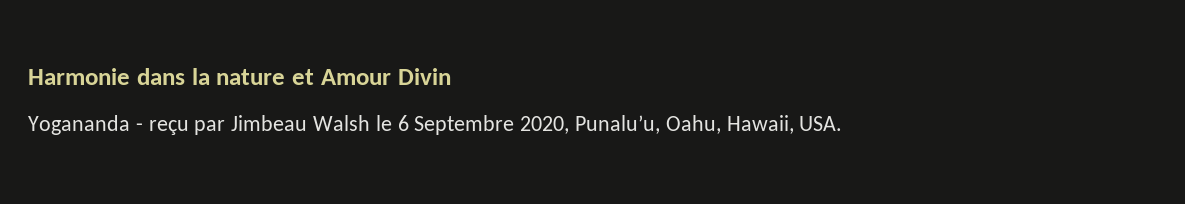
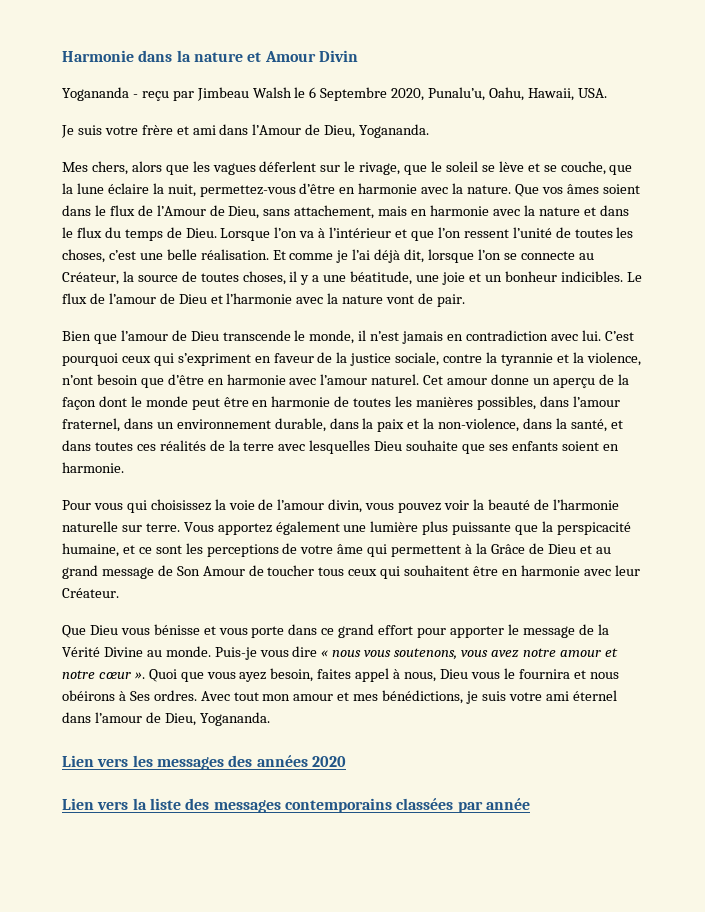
(843, 123) none -> [61,124,430,138] [62,161,633,175] [62,183,640,197] [62,205,629,219] [62,227,634,241] [62,249,594,263] [62,271,642,285] [62,293,465,307] [62,330,634,344] [62,352,641,366] [62,374,629,388] [62,396,620,410] [62,418,623,432] [62,440,619,454] [62,462,124,473] [62,499,619,513] [62,521,631,535] [62,543,611,557] [62,565,640,579] [62,588,119,598] [62,624,609,638] [62,646,618,660] [62,668,619,682] [62,690,617,704] [62,712,270,726] [62,755,346,770] [62,798,530,813] // Je suis votre frère et ami dans l’Amour de Dieu, Yogananda. // Mes chers, alors que les vagues déferlent sur le rivage, que le soleil se lève et se couche, que la lune éclaire la nuit, permettez-vous d’être en harmonie avec la nature. Que vos âmes soient dans le flux de l’Amour de Dieu, sans attachement, mais en harmonie avec la nature et dans le flux du temps de Dieu. Lorsque l’on va à l’intérieur et que l’on ressent l’unité de toutes les choses, c’est une belle réalisation. Et comme je l’ai déjà dit, lorsque l’on se connecte au Créateur, la source de toutes choses, il y a une béatitude, une joie et un bonheur indicibles. Le flux de l’amour de Dieu et l’harmonie avec la nature vont de pair. // Bien que l’amour de Dieu transcende le monde, il n’est jamais en contradiction avec lui. C’est pourquoi ceux qui s’expriment en faveur de la justice sociale, contre la tyrannie et la violence, n’ont besoin que d’être en harmonie avec l’amour naturel. Cet amour donne un aperçu de la façon dont le monde peut être en harmonie de toutes les manières possibles, dans l’amour fraternel, dans un environnement durable, dans la paix et la non-violence, dans la santé, et dans toutes ces réalités de la terre avec lesquelles Dieu souhaite que ses enfants soient en harmonie. // Pour vous qui choisissez la voie de l’amour divin, vous pouvez voir la beauté de l’harmonie naturelle sur terre. Vous apportez également une lumière plus puissante que la perspicacité humaine, et ce sont les perceptions de votre âme qui permettent à la Grâce de Dieu et au grand message de Son Amour de toucher tous ceux qui souhaitent être en harmonie avec leur Créateur. // Que Dieu vous bénisse et vous porte dans ce grand effort pour apporter le message de la Vérité Divine au monde. Puis-je vous dire « nous vous soutenons, vous avez notre amour et notre cœur ». Quoi que vous ayez besoin, faites appel à nous, Dieu vous le fournira et nous obéirons à Ses ordres. Avec tout mon amour et mes bénédictions, je suis votre ami éternel dans l’amour de Dieu, Yogananda. // Lien vers les messages des années 2020 // Lien vers la liste des messages contemporains classées par année

